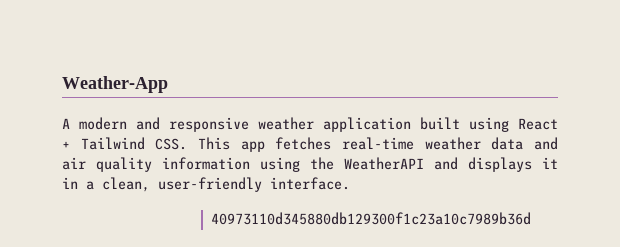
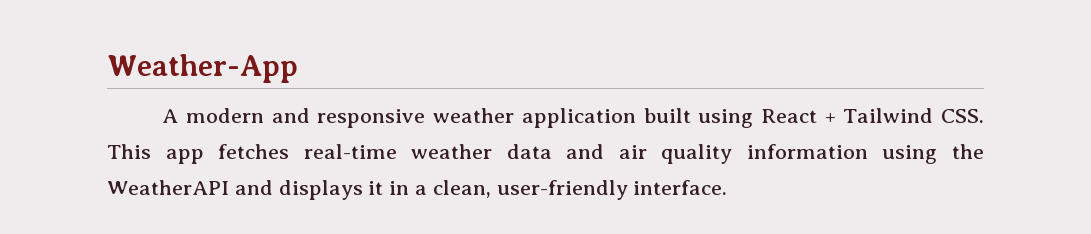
[210,212,531,225] // 40973110d345880db129300f1c23a10c7989b36d -> (728, 187) none

